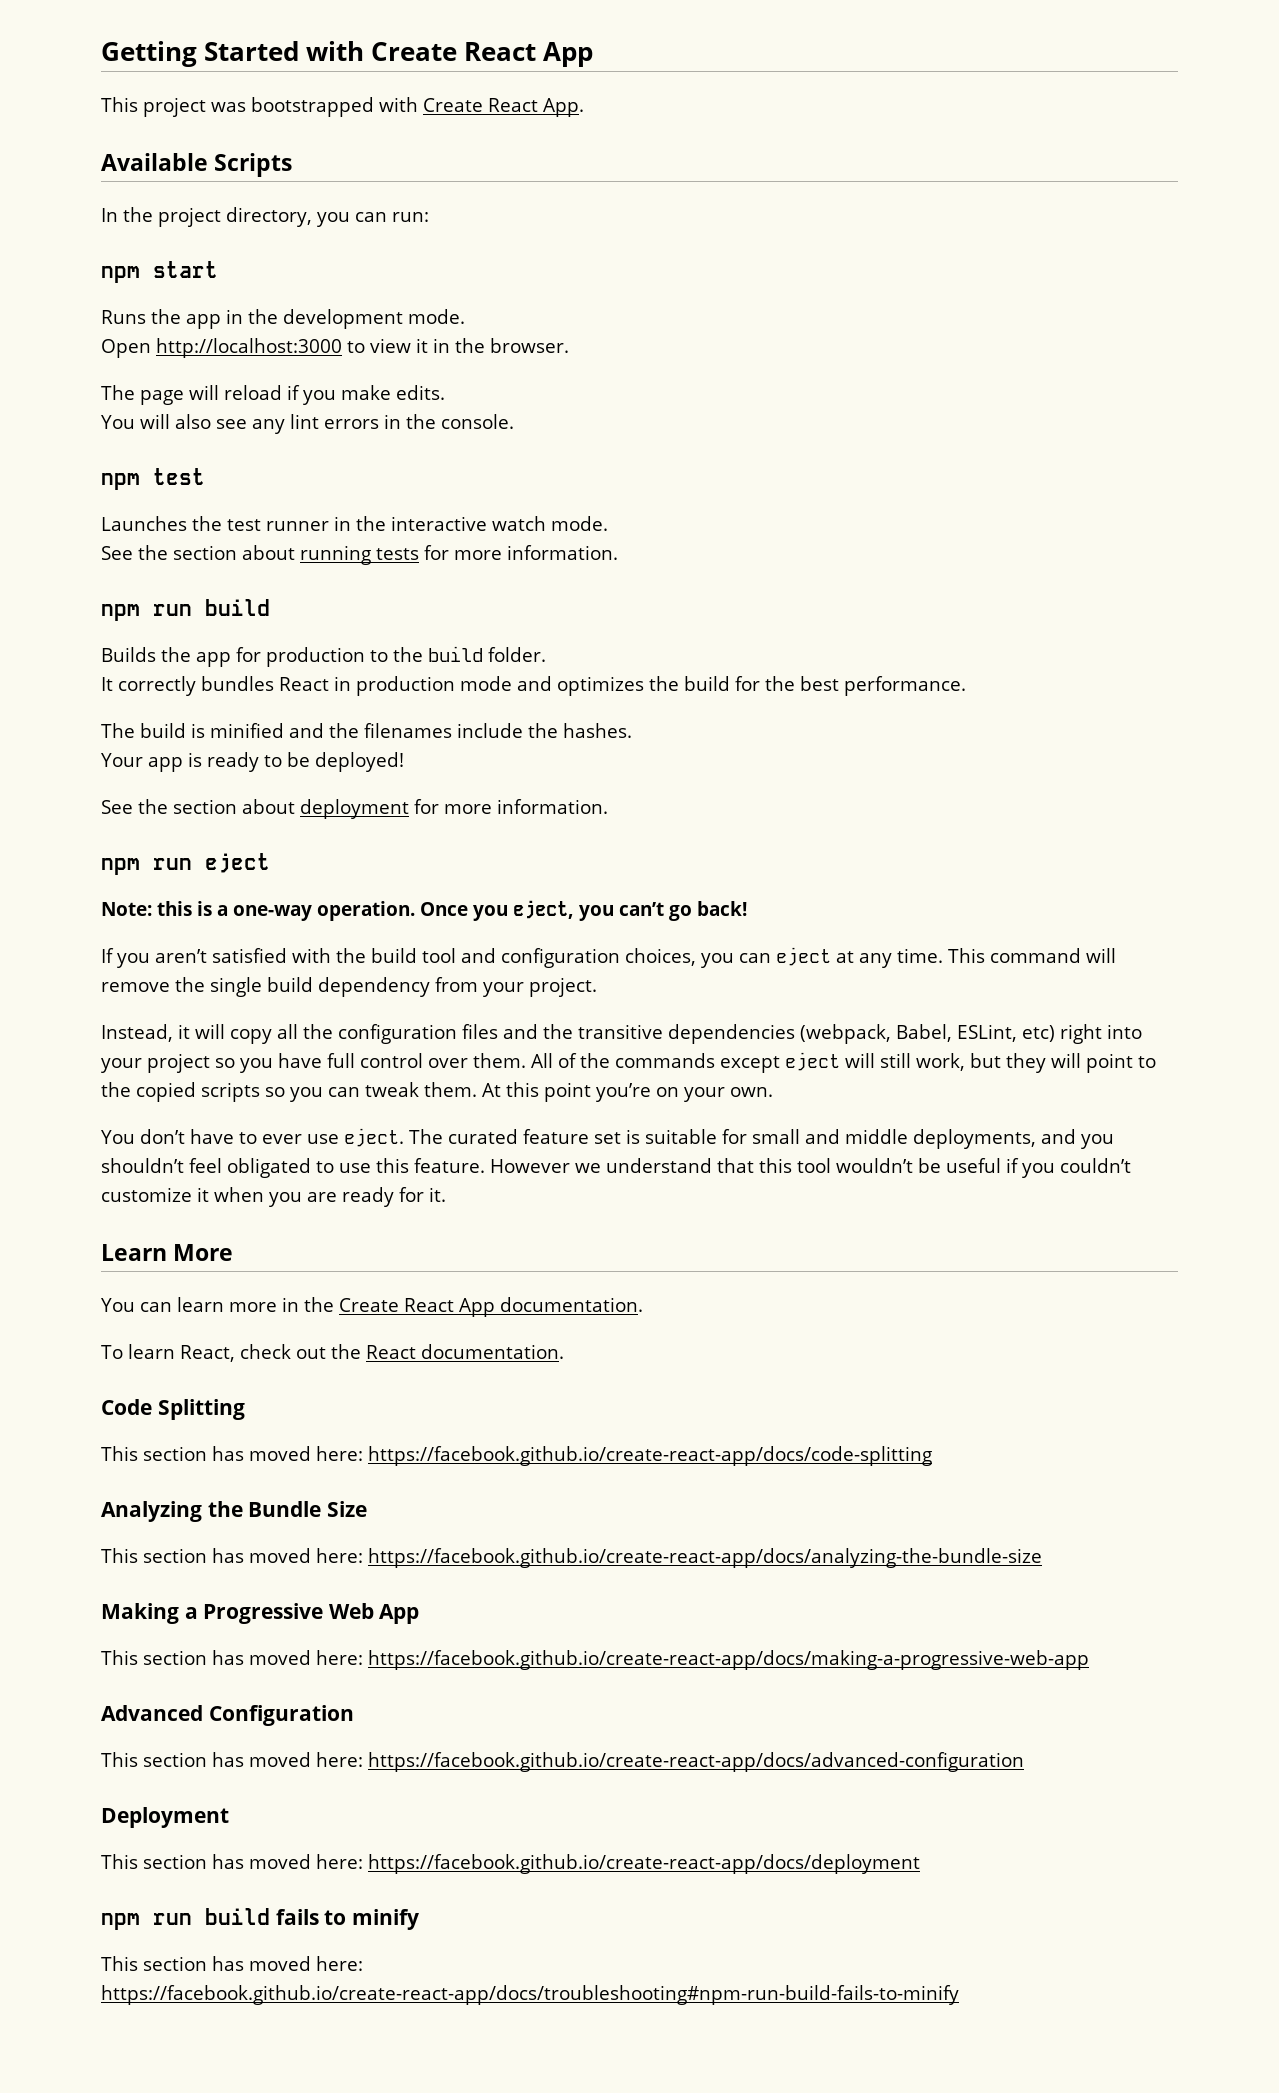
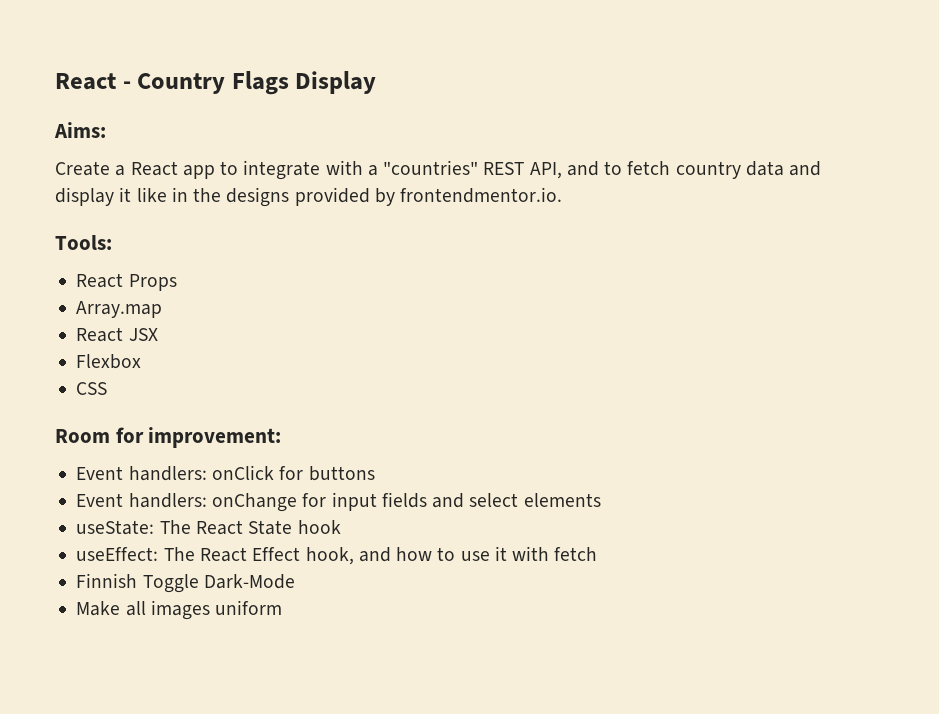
[101,41,594,67] [101,97,584,117] [101,153,293,177] [101,207,429,227] [101,261,218,283] [101,309,465,329] [101,338,569,358] [101,385,445,405] [101,414,514,434] [101,468,205,490] [101,516,608,531] [101,545,618,565] [101,599,270,621] [101,646,546,667] [101,676,966,696] [101,723,632,738] [101,752,404,772] [101,799,608,819] [101,853,270,875] [101,900,747,921] [101,947,1116,968] [101,977,597,997] [101,1024,1142,1044] [101,1052,1156,1073] [101,1082,773,1102] [101,1128,1114,1149] [101,1158,1131,1178] [101,1187,446,1207] [101,1244,234,1261] [101,1297,643,1317] [101,1344,564,1362] [101,1399,245,1420] [101,1446,932,1466] [101,1501,367,1522] [101,1548,1042,1568] [101,1603,420,1624] [101,1650,1089,1670] [101,1705,354,1726] [101,1752,1024,1772] [101,1807,229,1828] [101,1854,920,1874] [101,1908,419,1930] [101,1956,363,1971] [101,1985,959,2005] Getting Started with Create React App // This project was bootstrapped with Create React App. // Available Scripts // In the project directory, you can run: // npm start // Runs the app in the development mode. // Open http://localhost:3000 to view it in the browser. // The page will reload if you make edits. // You will also see any lint errors in the console. // npm test // Launches the test runner in the interactive watch mode. // See the section about running tests for more information. // npm run build // Builds the app for production to the build folder. // It correctly bundles React in production mode and optimizes the build for the best performance. // The build is minified and the filenames include the hashes. // Your app is ready to be deployed! // See the section about deployment for more information. // npm run eject // Note: this is a one-way operation. Once you eject, you can’t go back! // If you aren’t satisfied with the build tool and configuration choices, you can eject at any time. This command will remove the single build dependency from your project. // Instead, it will copy all the configuration files and the transitive dependencies (webpack, Babel, ESLint, etc) right into your project so you have full control over them. All of the commands except eject will still work, but they will point to the copied scripts so you can tweak them. At this point you’re on your own. // You don’t have to ever use eject. The curated feature set is suitable for small and middle deployments, and you shouldn’t feel obligated to use this feature. However we understand that this tool wouldn’t be useful if you couldn’t customize it when you are ready for it. // Learn More // You can learn more in the Create React App documentation. // To learn React, check out the React documentation. // Code Splitting // This section has moved here: https://facebook.github.io/create-react-app/docs/code-splitting // Analyzing the Bundle Size // This section has moved here: https://facebook.github.io/create-react-app/docs/analyzing-the-bundle-size // Making a Progressive Web App // This section has moved here: https://facebook.github.io/create-react-app/docs/making-a-progressive-web-app // Advanced Configuration // This section has moved here: https://facebook.github.io/create-react-app/docs/advanced-configuration // Deployment // This section has moved here: https://facebook.github.io/create-react-app/docs/deployment // npm run build fails to minify // This section has moved here: https://facebook.github.io/create-react-app/docs/troubleshooting#npm-run-build-fails-to-minify -> [55,71,377,95] [54,122,106,138] [55,160,822,180] [55,187,563,207] [55,235,112,250] [76,273,177,291] [76,301,163,318] [76,327,158,342] [76,354,142,369] [76,382,108,395] [55,427,282,448] [76,465,375,481] [76,492,601,512] [76,520,341,535] [76,546,598,565] [76,573,295,593] [76,600,283,620] React - Country Flags Display // Aims: // Create a React app to integrate with a "countries" REST API, and to fetch country data and display it like in the designs provided by frontendmentor.io. // Tools: // React Props // Array.map // React JSX // Flexbox // CSS // Room for improvement: // Event handlers: onClick for buttons // Event handlers: onChange for input fields and select elements // useState: The React State hook // useEffect: The React Effect hook, and how to use it with fetch // Finnish Toggle Dark-Mode // Make all images uniform

